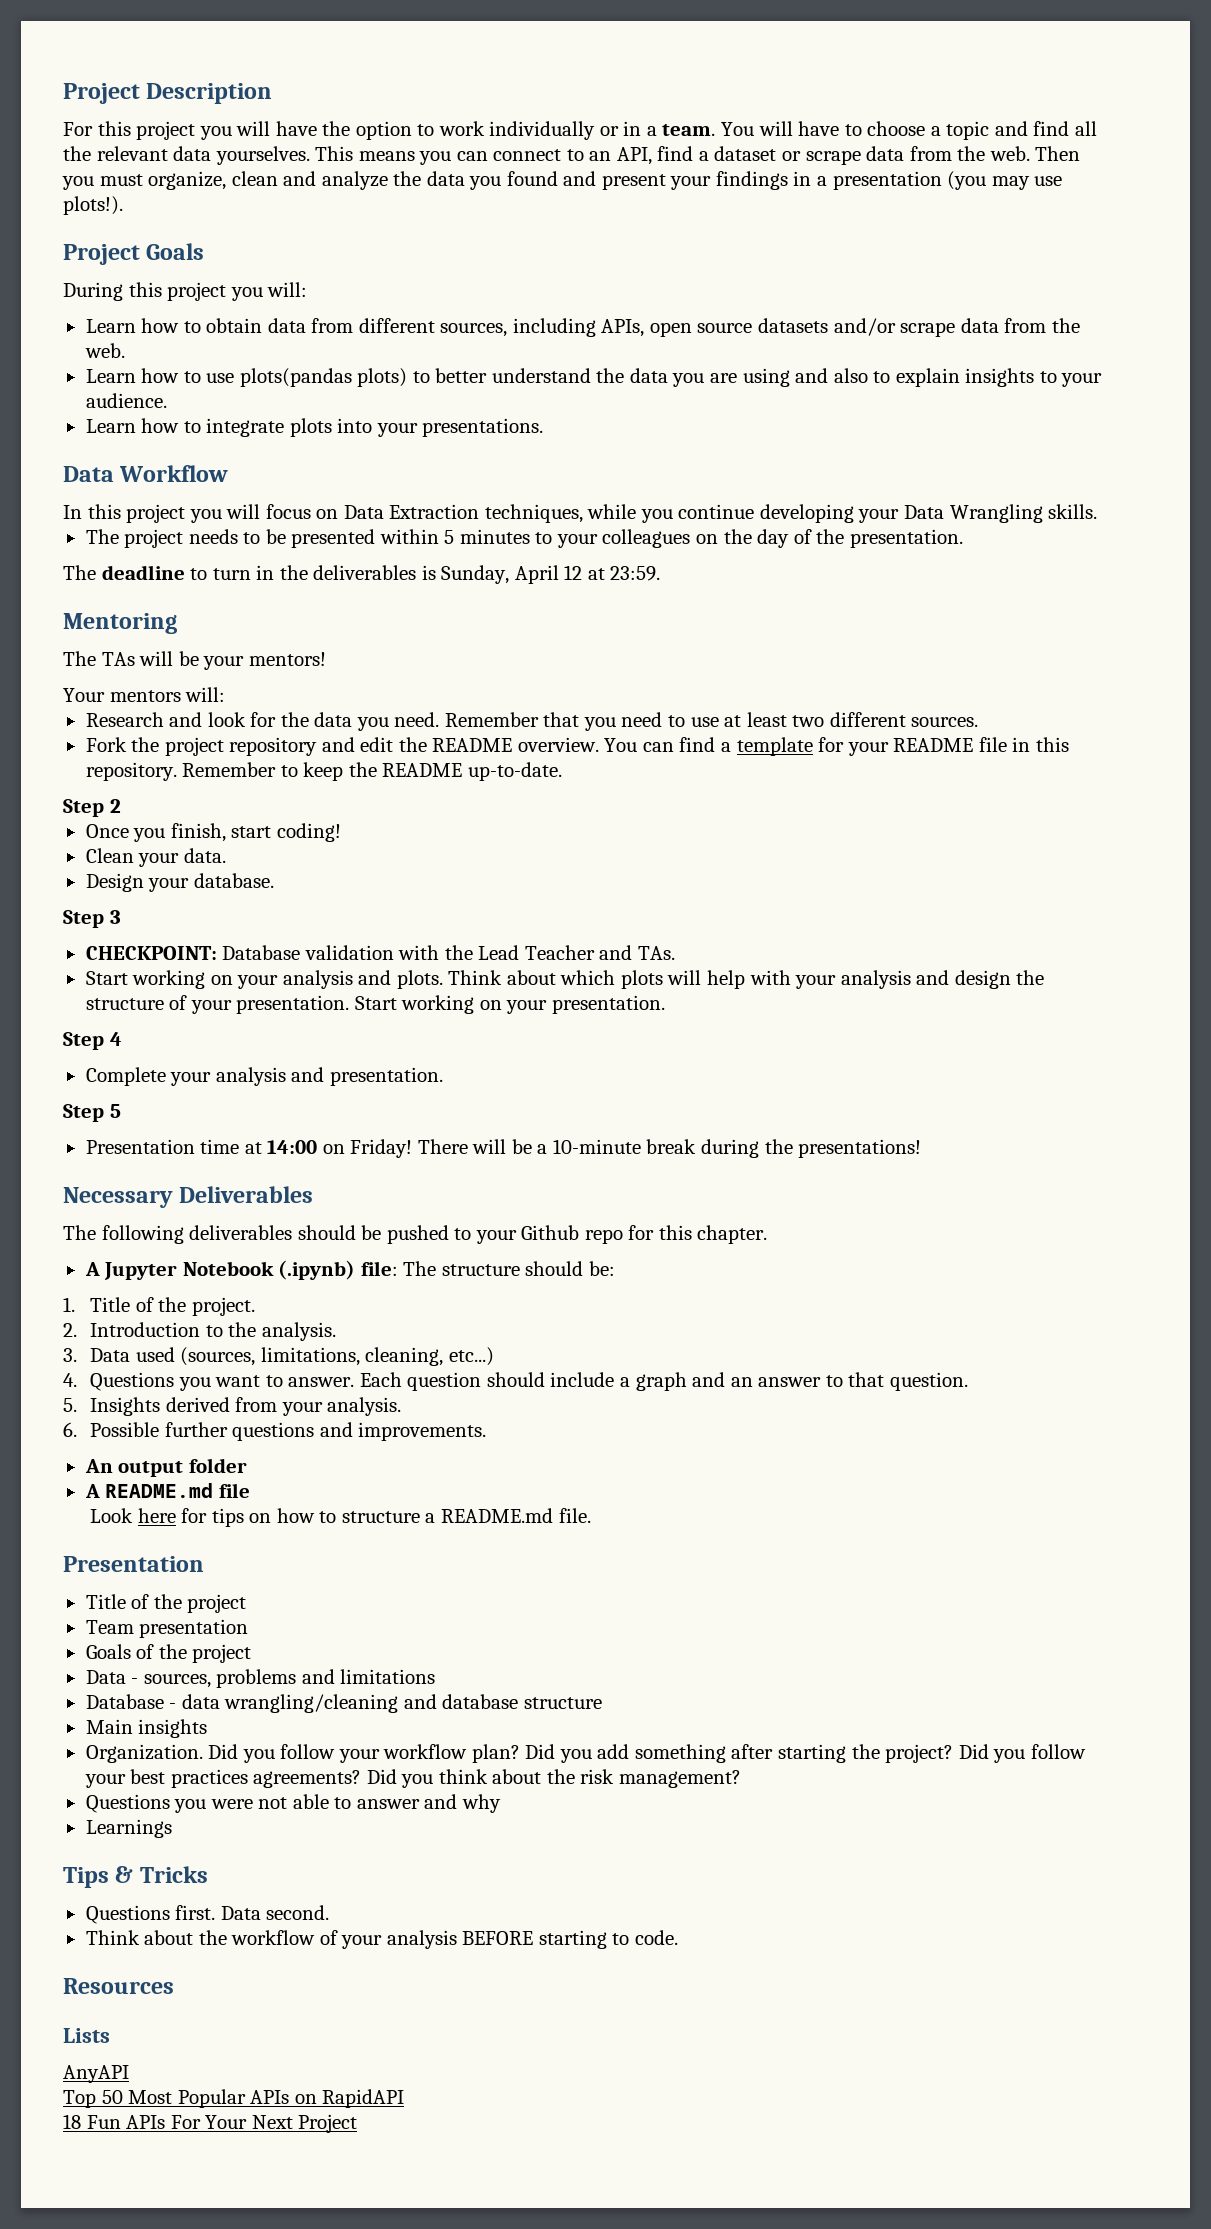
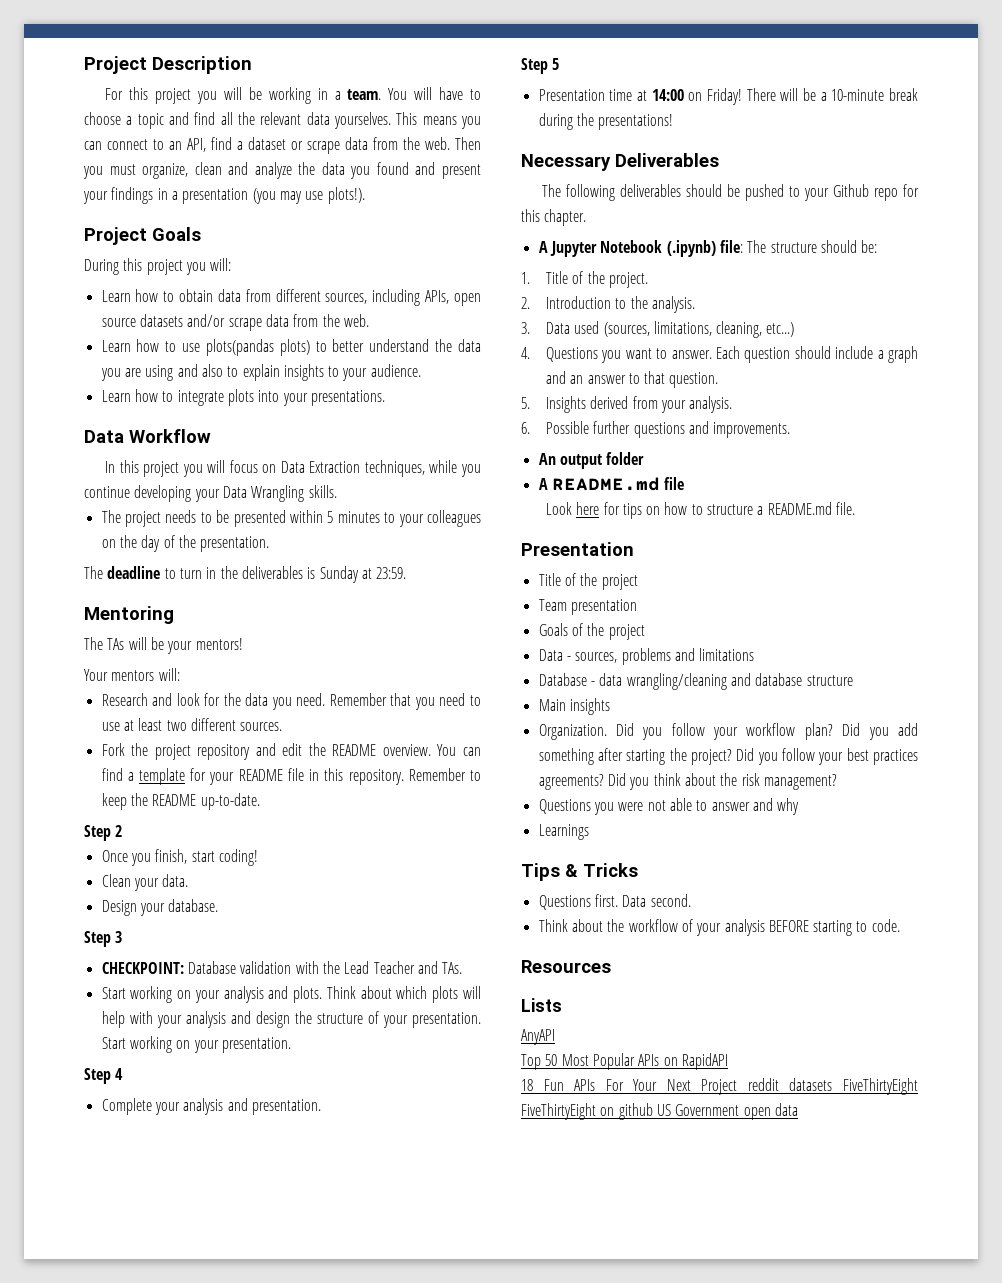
[275,121,619,140] have the option to work individually or -> [248,87,311,104] be working
[441,565,583,584] Sunday, April 12 -> [319,566,359,583] Sunday
(358, 2123) none -> [747,1078,918,1095] [521,1103,798,1120] reddit datasets FiveThirtyEight FiveThirtyEight on github US Government open data

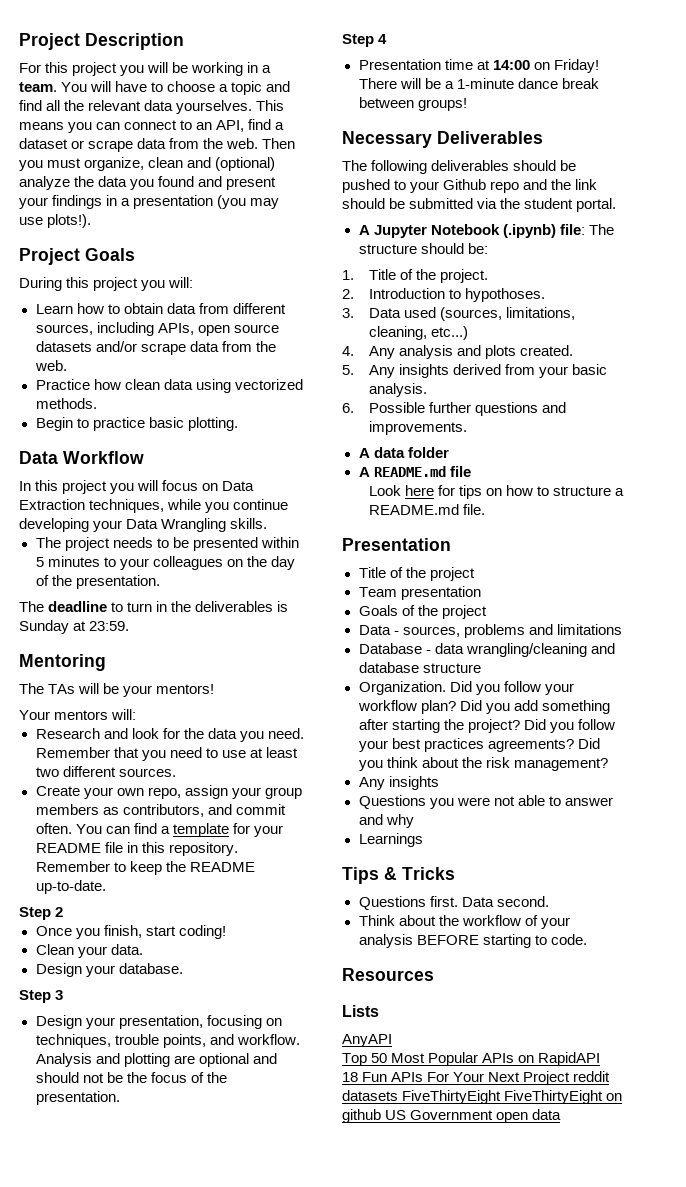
(249, 168) none -> [215,157,276,171] (optional)
[101,339,481,356] [100,364,421,381] [101,389,385,406] Learn how to use plots(pandas plots) to better understand the data you are using and also to explain insights to your audience. // Learn how to integrate plots into your presentations. -> [35,379,303,393] [35,398,97,409] [35,417,238,431] Practice how clean data using vectorized methods. // Begin to practice basic plotting.
[101,743,431,760] Fork the project repository and edit the README overview. -> [35,785,302,799] [35,804,286,817] [35,823,72,834] Create your own repo, assign your group members as contributors, and commit often.
[101,961,463,974] [101,986,481,1003] [101,1011,482,1028] [101,1036,291,1053] [84,1068,124,1084] [101,1098,321,1115] [521,58,560,74] CHECKPOINT: Database validation with the Lead Teacher and TAs. // Start working on your analysis and plots. Think about which plots will help with your analysis and design the structure of your presentation. Start working on your presentation. // Step 4 // Complete your analysis and presentation. // Step 5 -> [35,1015,282,1029] [35,1034,300,1048] [35,1053,277,1067] [35,1072,227,1083] [35,1091,120,1105] [342,34,388,47] Design your presentation, focusing on techniques, trouble points, and workflow. Analysis and plotting are optional and should not be the focus of the presentation. // Step 4
[831,88,919,101] [538,113,674,130] 10-minute break during the presentations! -> [456,78,599,89] [358,97,467,111] 1-minute dance break between groups!
[903,184,919,197] [521,209,587,226] for this chapter. -> [523,179,598,190] [342,198,617,212] and the link should be submitted via the student portal.
[630,296,695,313] the analysis. -> [464,288,545,302] hypothoses.
[545,346,918,363] [545,371,719,388] Questions you want to answer. Each question should include a graph and an answer to that question. -> [368,345,573,359] Any analysis and plots created.
[545,396,586,413] Insights -> [368,364,449,378] Any insights
(686, 406) none -> [571,364,607,375] basic
[538,453,602,469] An output -> [358,447,405,458] A data
[538,698,610,715] // Main insights -> (481, 668) none
(837, 782) none -> [358,776,439,790] // Any insights

